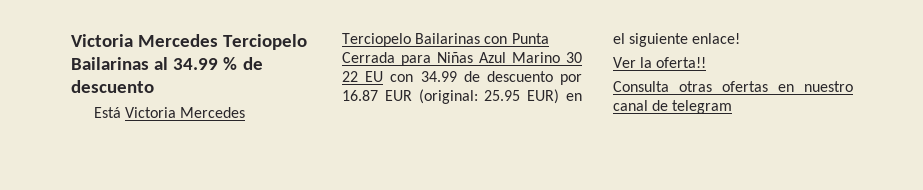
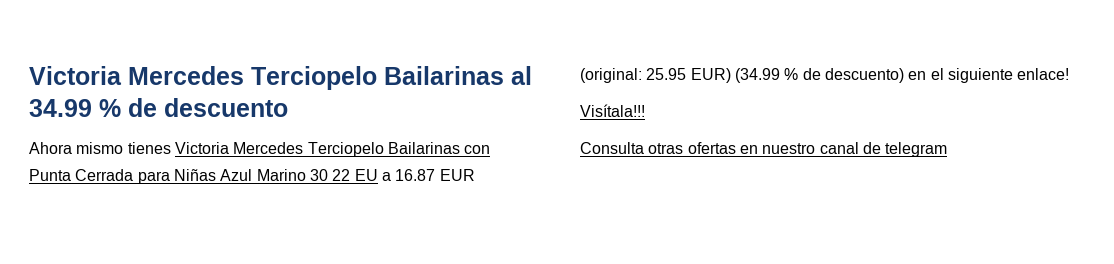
[94,107,122,118] Está -> [29,142,171,154] Ahora mismo tienes
[390,71,582,85] con 34.99 de descuento por -> [381,172,391,181] a
(560, 96) none -> [734,68,904,83] (34.99 % de descuento)
[613,57,707,68] Ver la oferta!! -> [580,104,645,117] Visítala!!!

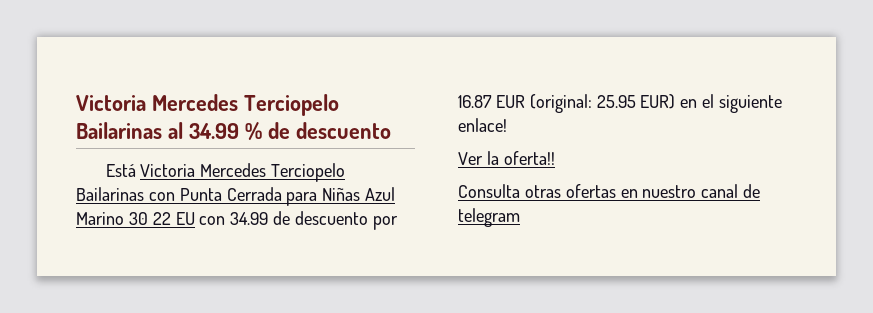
[29,142,171,154] Ahora mismo tienes -> [105,164,136,177] Está
[381,172,391,181] a -> [199,211,398,230] con 34.99 de descuento por
[734,68,904,83] (34.99 % de descuento) -> (676, 101) none
[580,104,645,117] Visítala!!! -> [458,151,555,165] Ver la oferta!!

